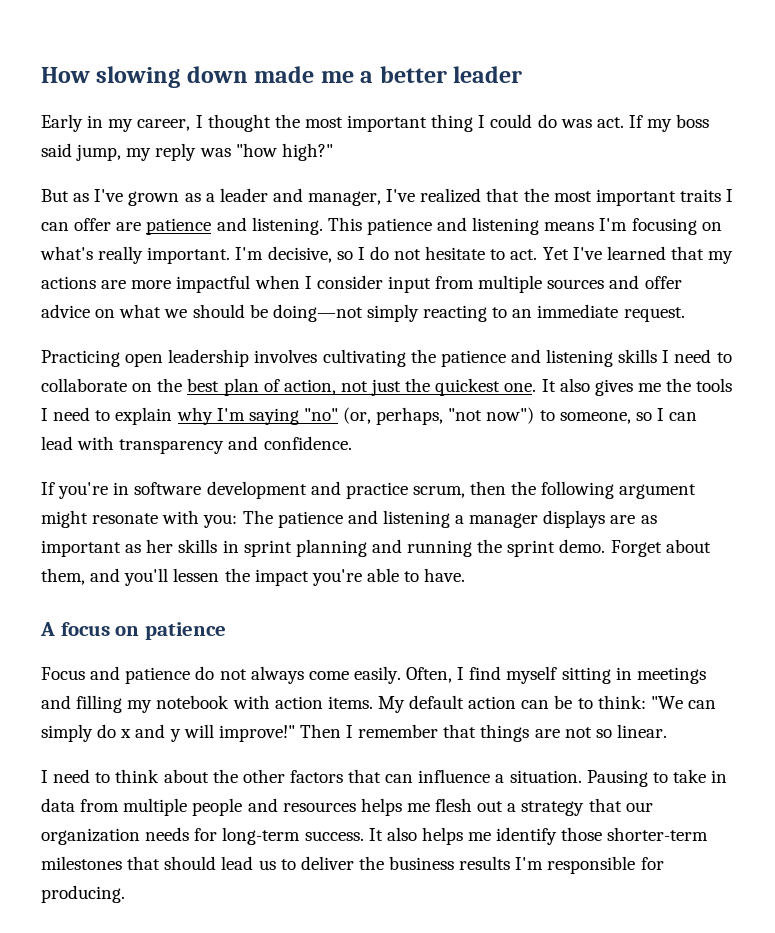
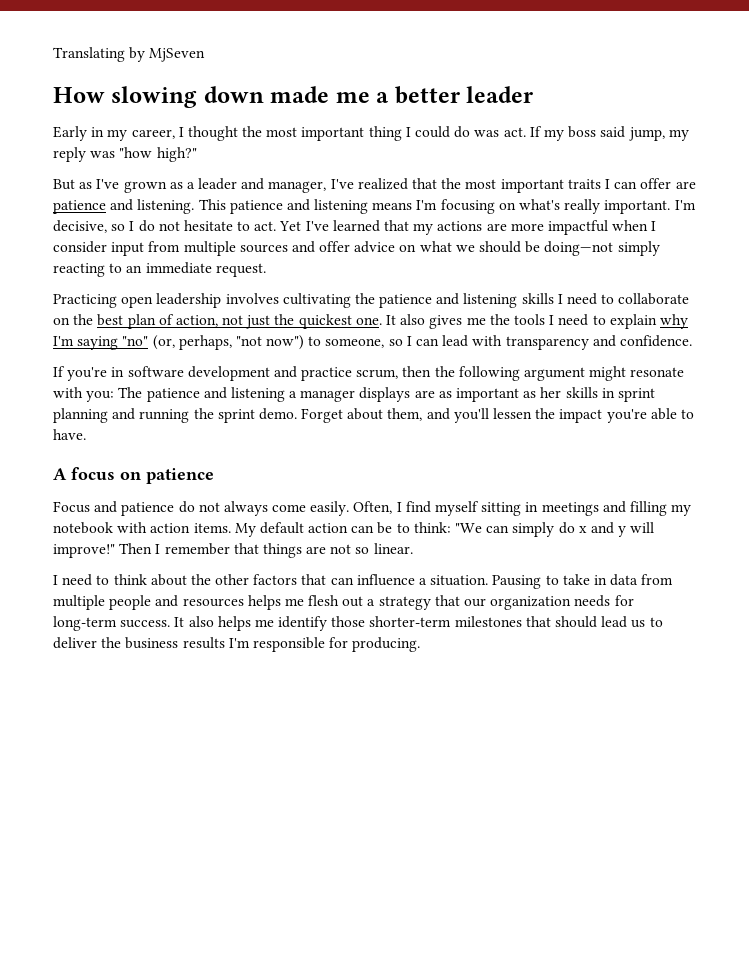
(41, 75) none -> [53,47,206,62] Translating by MjSeven //

